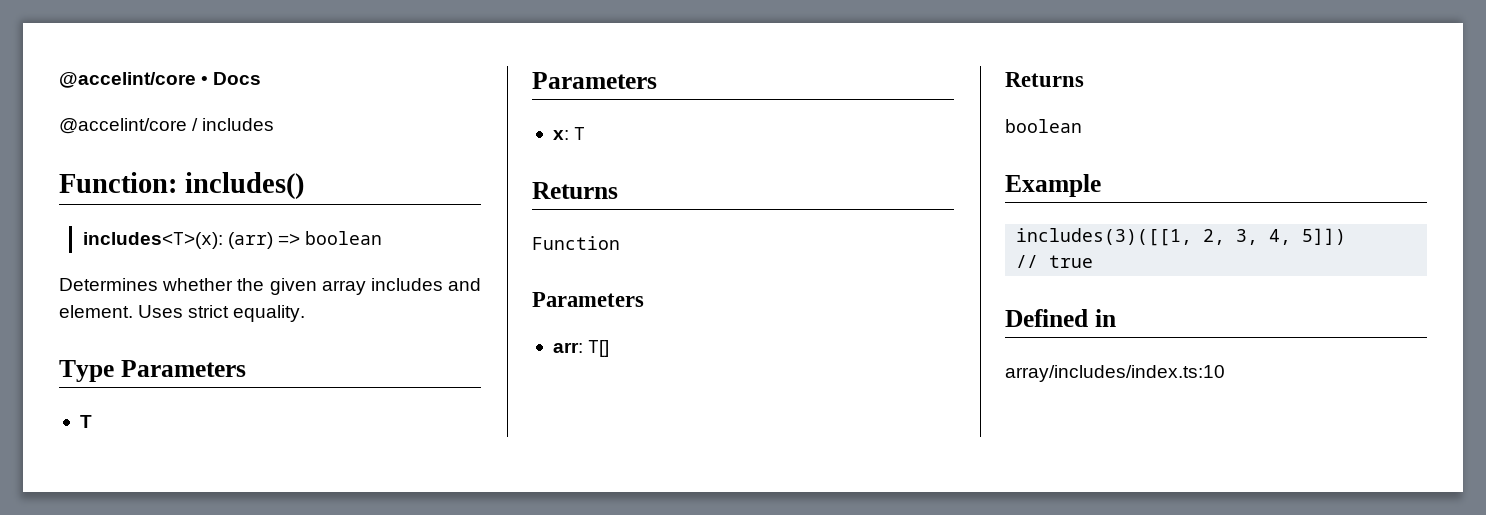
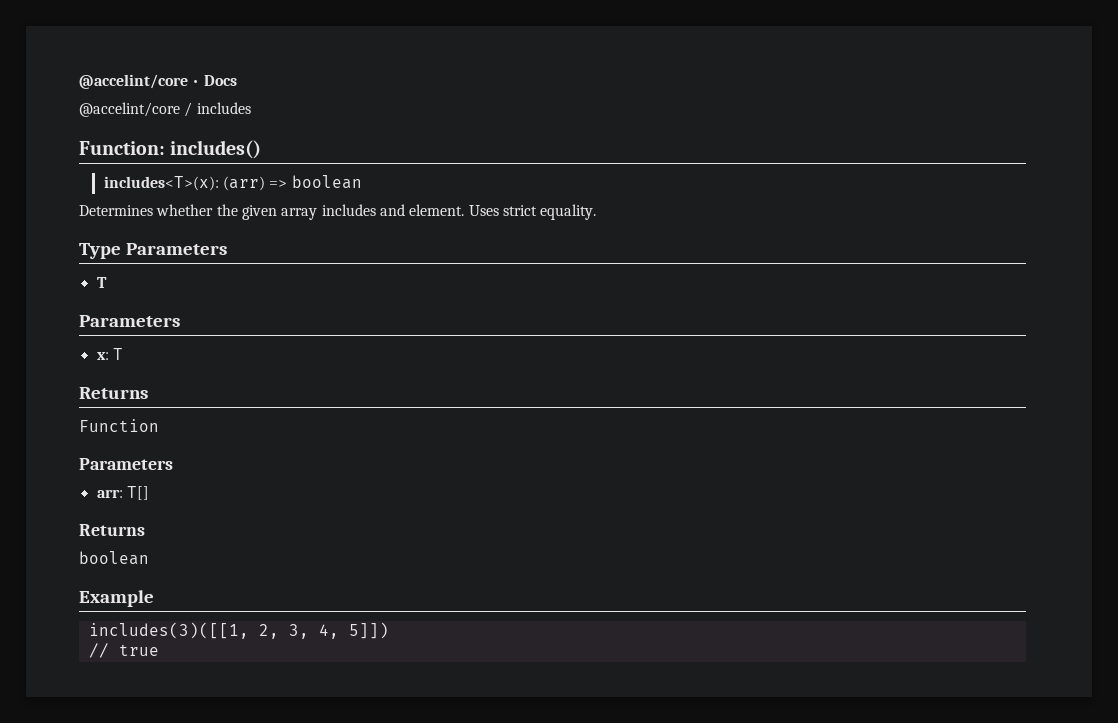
[1005,309,1116,327] [1005,365,1225,382] // Defined in // array/includes/index.ts:10 -> (159, 650) none

